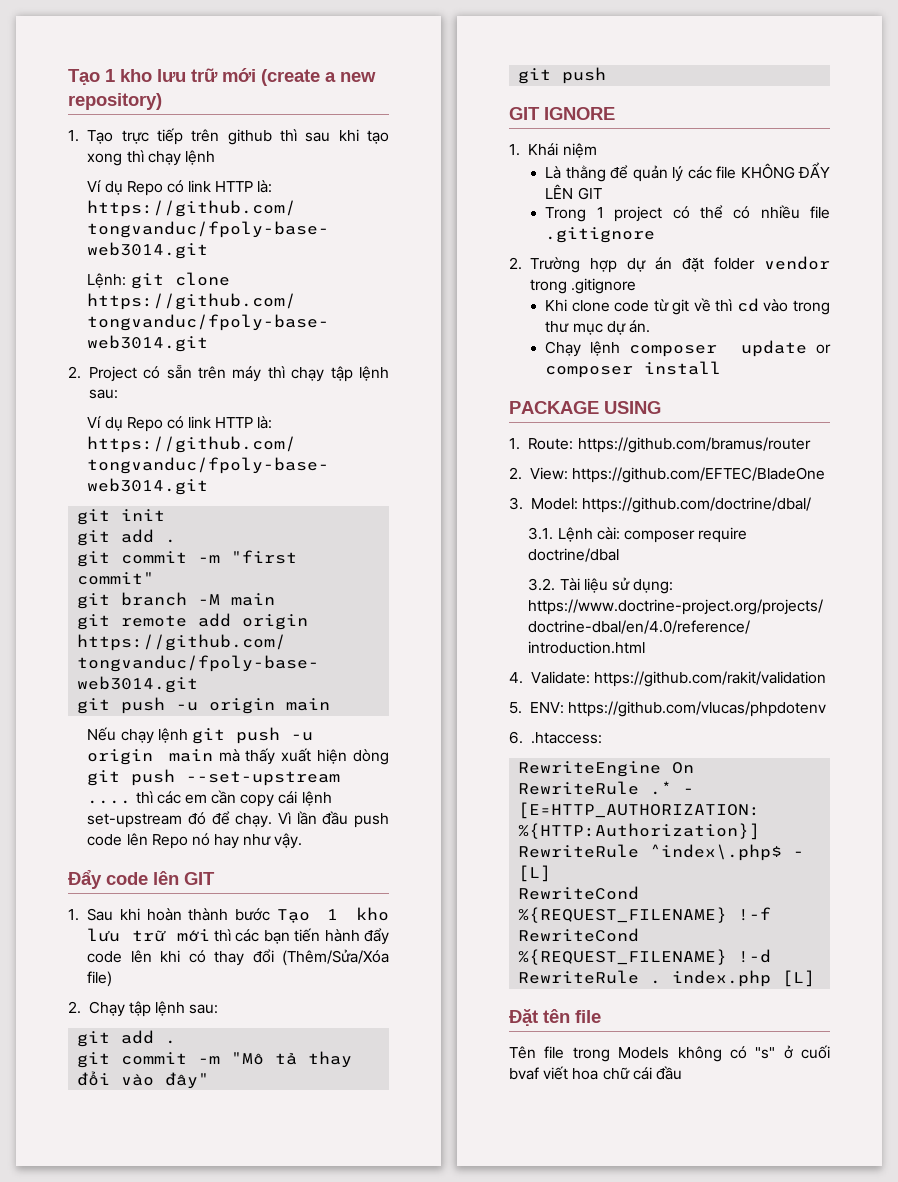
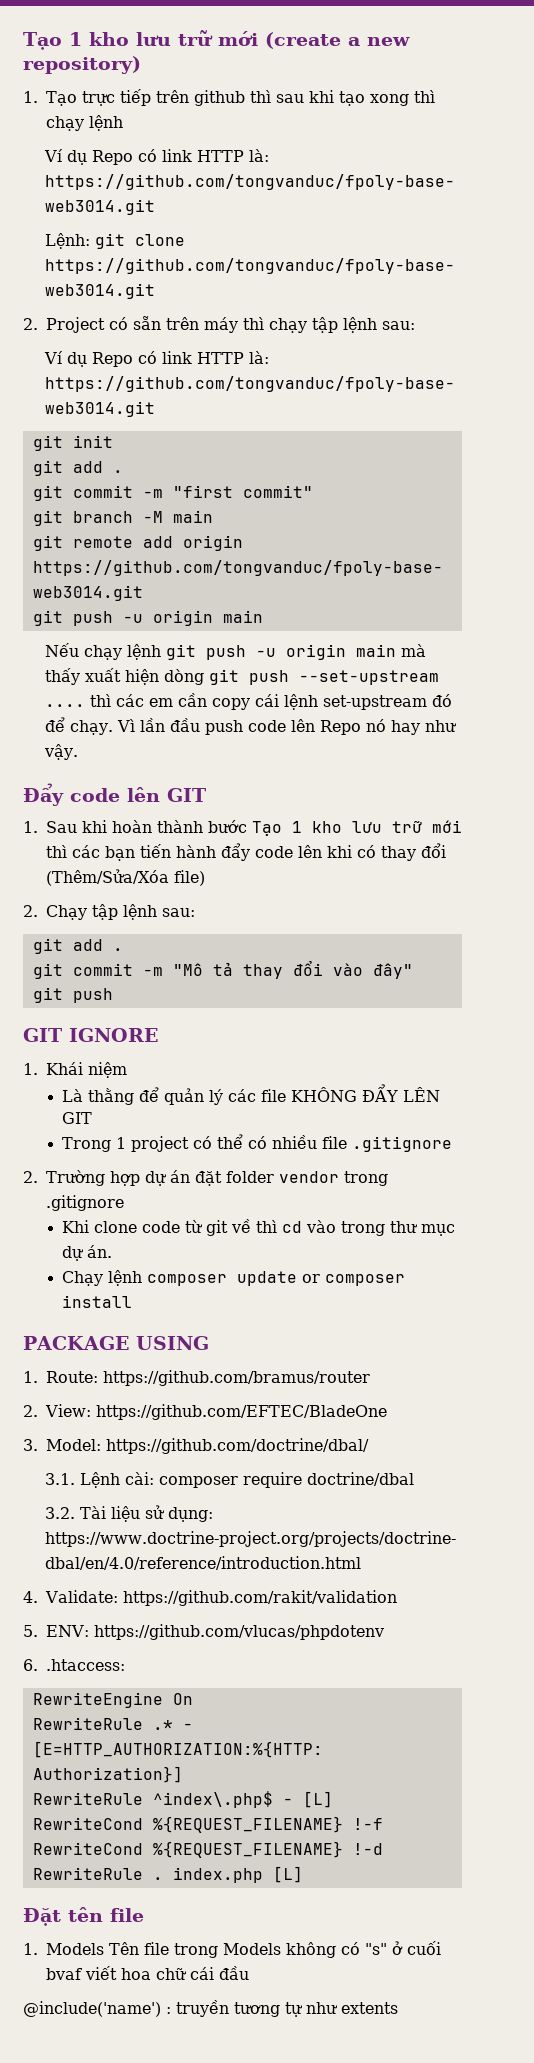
(601, 1016) none -> [23,1943,104,1955] 1. Models
(682, 1073) none -> [23,2000,398,2017] // @include('name') : truyền tương tự như extents

